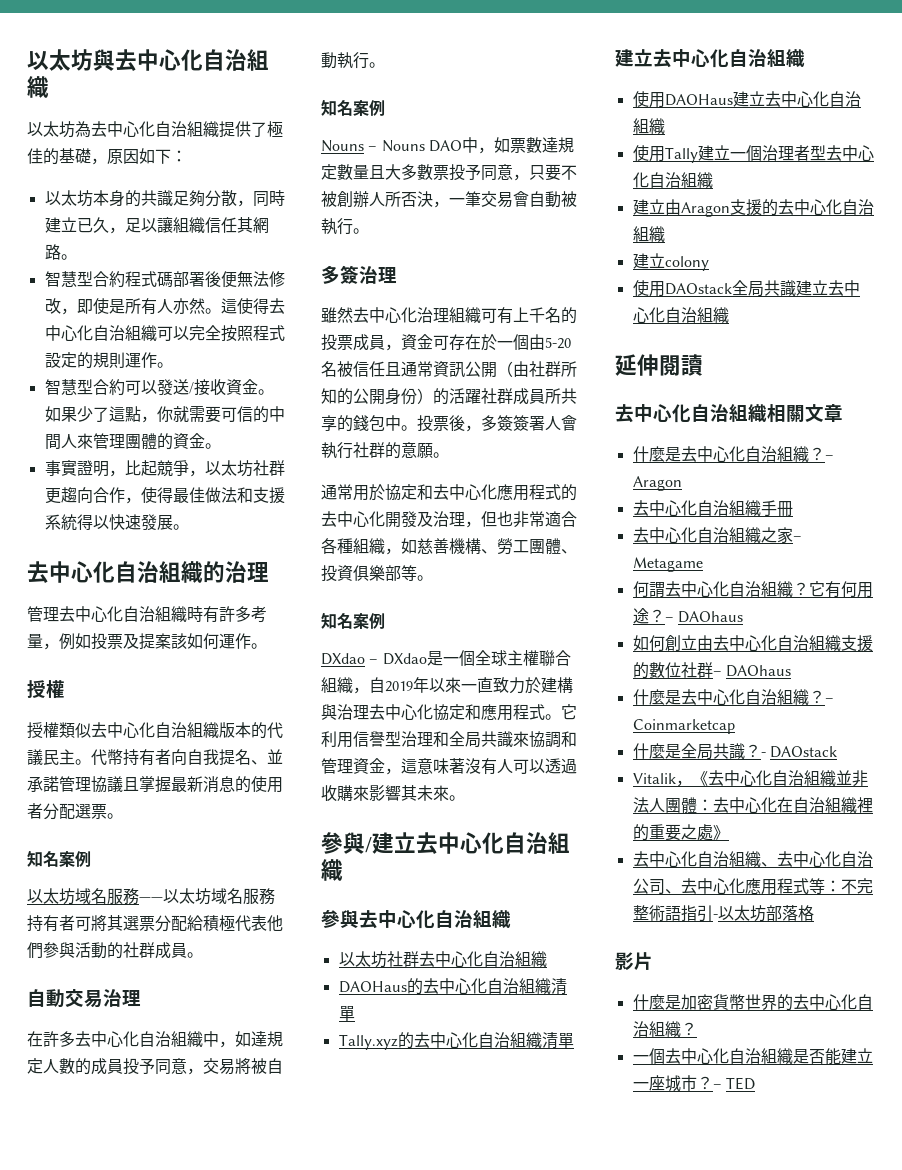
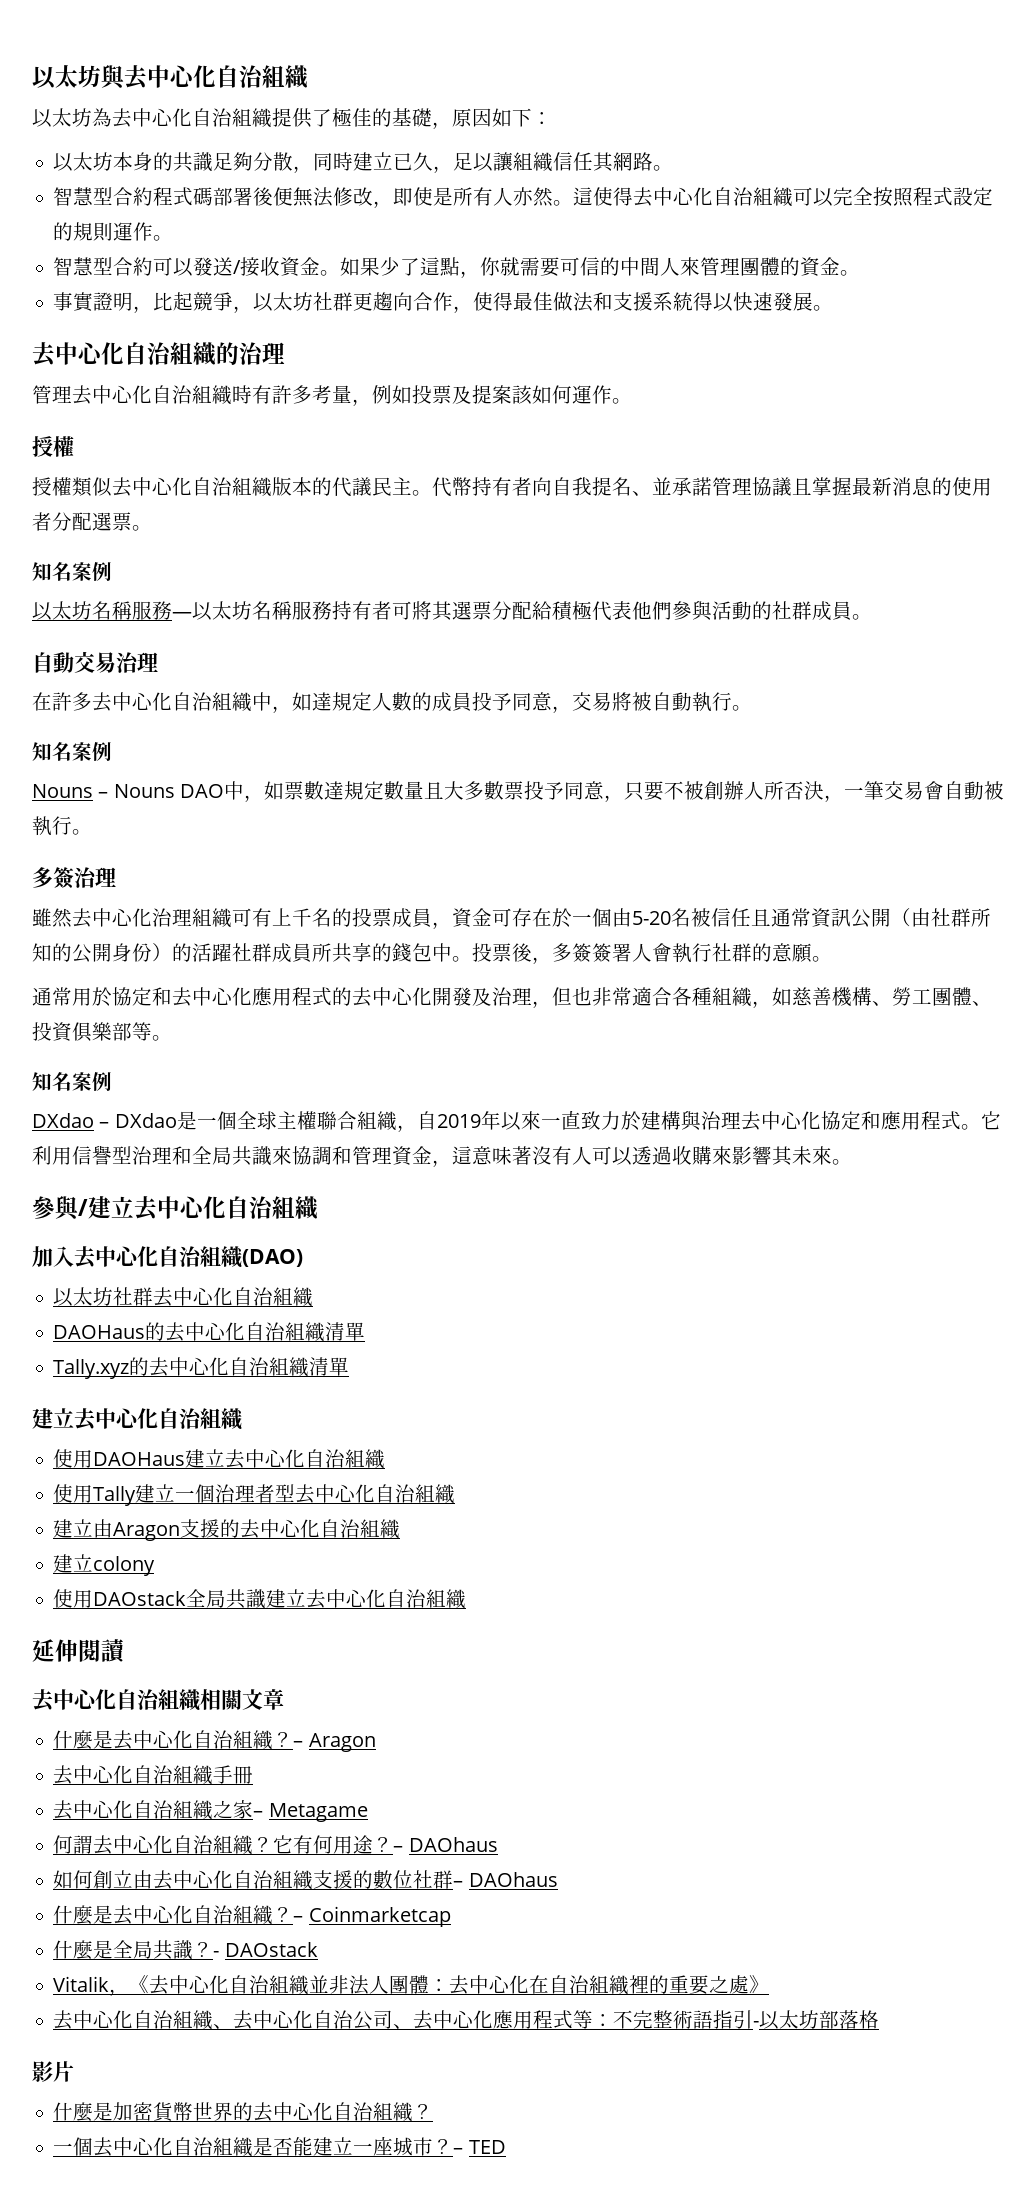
[75,888,243,905] 域名服務——以太坊域名 -> [92,601,292,621] 名稱服務—以太坊名稱
[321,909,511,929] 參與去中心化自治組織 -> [32,1246,303,1269] 加入去中心化自治組織(DAO)

